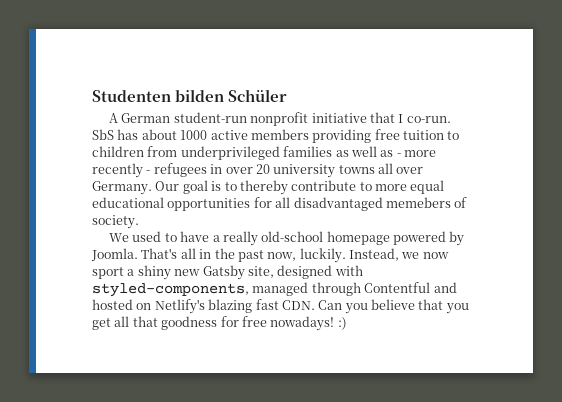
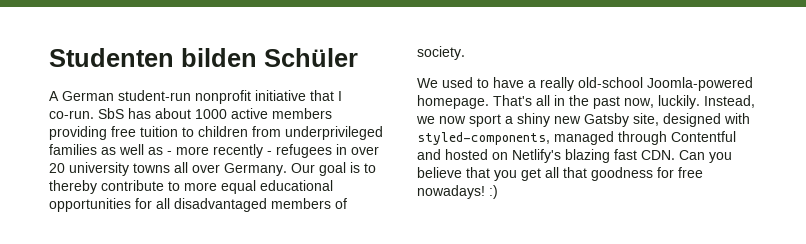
[385,197,451,208] memebers -> [271,198,331,209] members
[326,231,465,246] [91,248,138,261] homepage powered by Joomla. -> [647,77,753,91] [417,95,489,109] Joomla-powered homepage.

